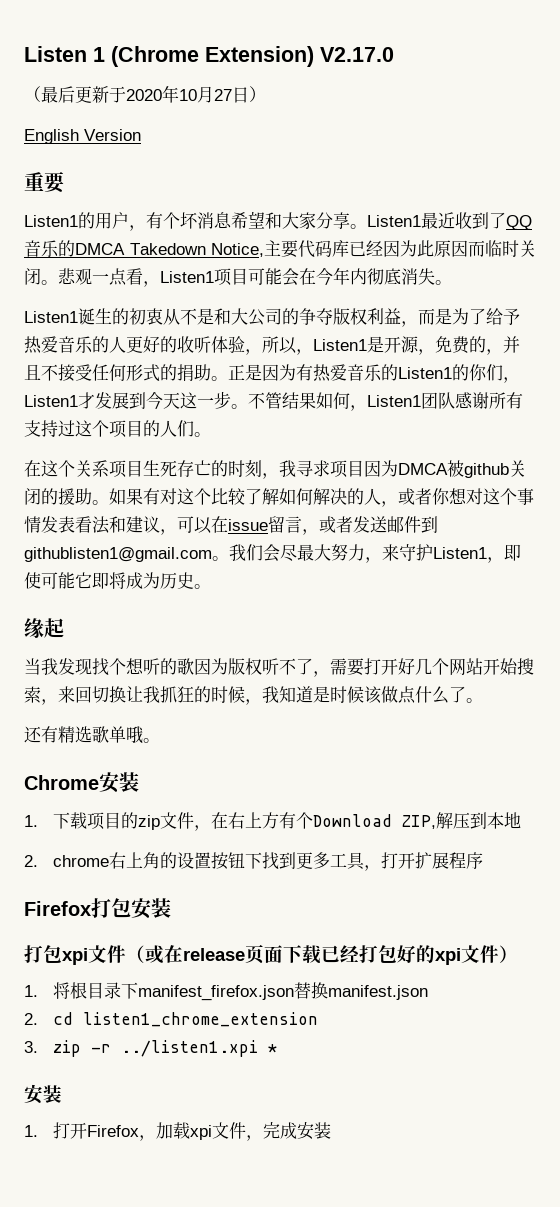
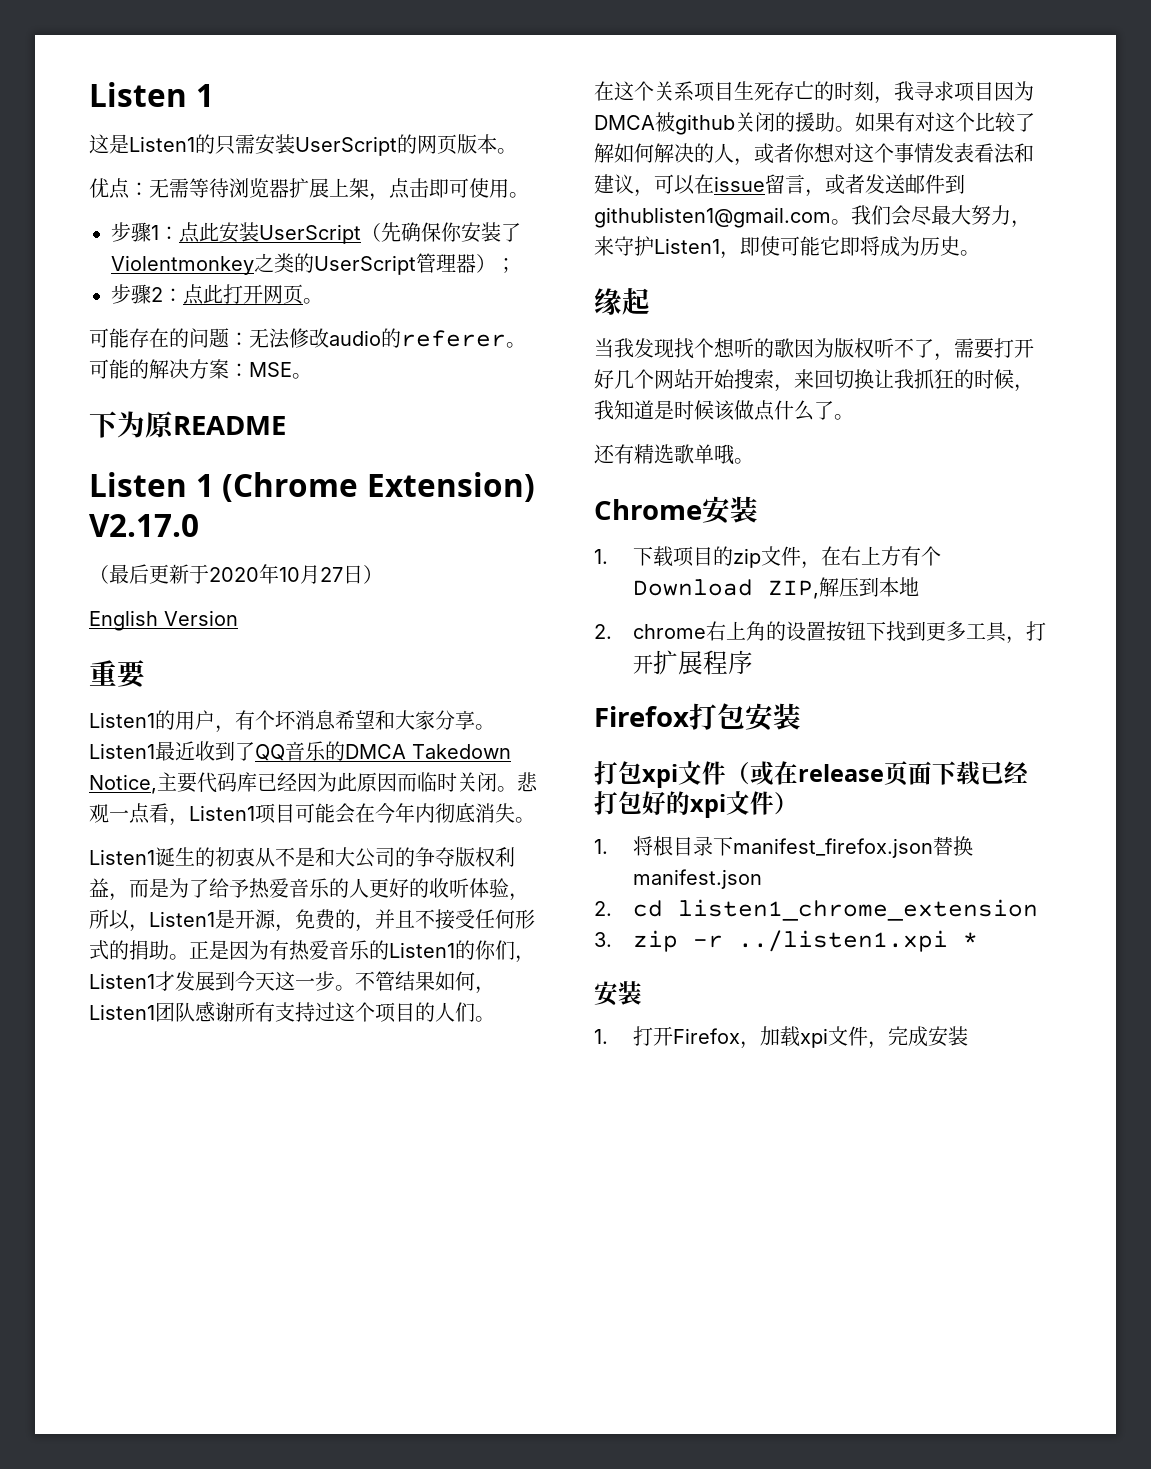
[24,46,105,62] Listen 1 -> [89,82,214,107] [89,134,517,156] [89,178,529,201] [111,222,521,244] [111,253,516,275] [111,284,323,305] [89,328,526,349] [89,359,312,379] [89,411,286,438] [89,472,214,497] Listen 1 // 这是Listen1的只需安装UserScript的网页版本。 // 优点：无需等待浏览器扩展上架，点击即可使用。 // 步骤1：点此安装UserScript（先确保你安装了Violentmonkey之类的UserScript管理器）； // 步骤2：点此打开网页。 // 可能存在的问题：无法修改audio的referer。可能的解决方案：MSE。 // 下为原README // Listen 1

